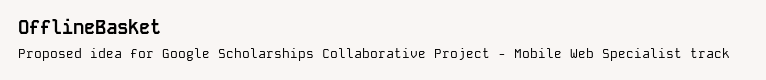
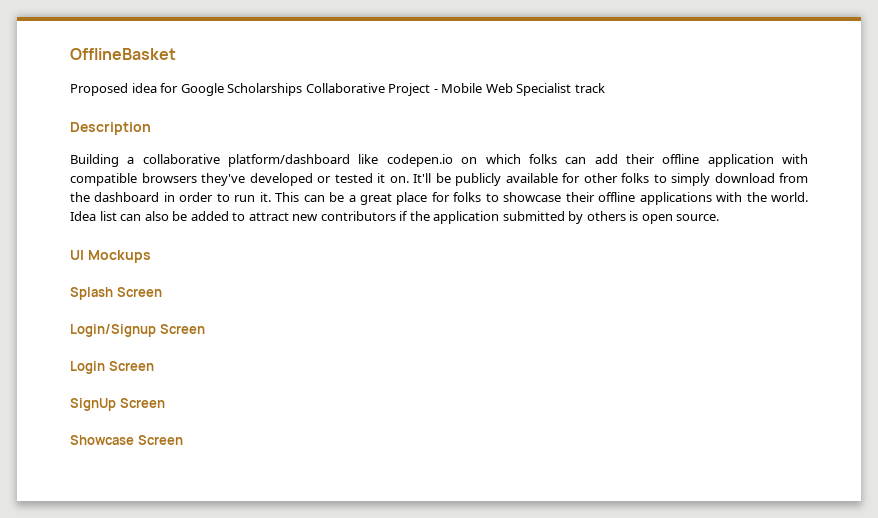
(730, 53) none -> [70,122,151,135] [70,154,808,167] [70,173,808,186] [70,192,808,205] [70,211,720,224] [70,250,151,263] [70,287,162,300] [70,324,205,337] [70,361,154,374] [70,398,165,411] [70,435,183,445] // Description // Building a collaborative platform/dashboard like codepen.io on which folks can add their offline application with compatible browsers they've developed or tested it on. It'll be publicly available for other folks to simply download from the dashboard in order to run it. This can be a great place for folks to showcase their offline applications with the world. Idea list can also be added to attract new contributors if the application submitted by others is open source. // UI Mockups // Splash Screen // Login/Signup Screen // Login Screen // SignUp Screen // Showcase Screen

